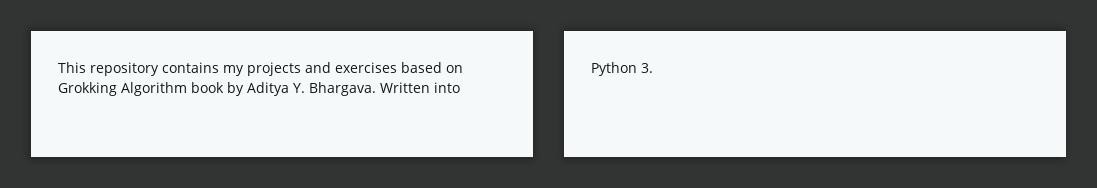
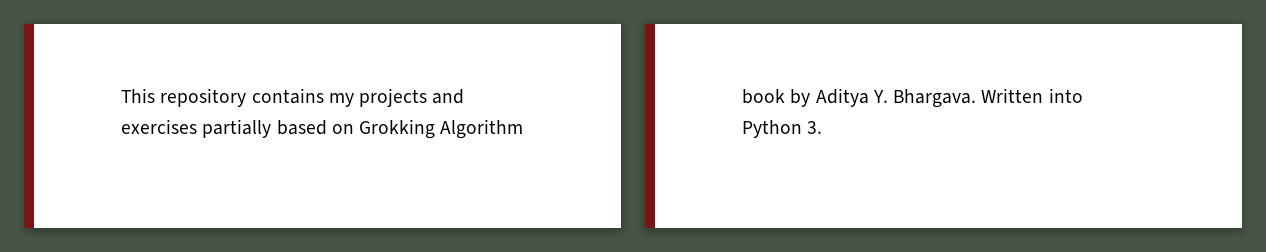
(397, 67) none -> [202,119,272,138] partially

